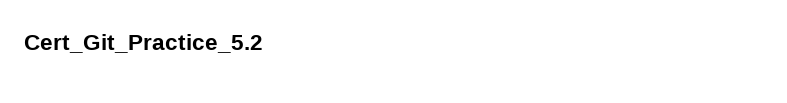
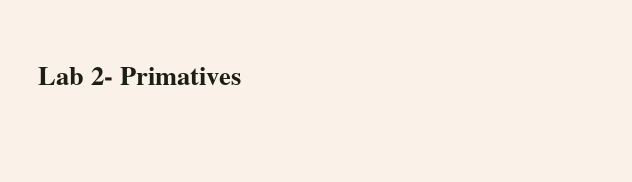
[24,34,263,53] Cert_Git_Practice_5.2 -> [38,67,242,85] Lab 2- Primatives

